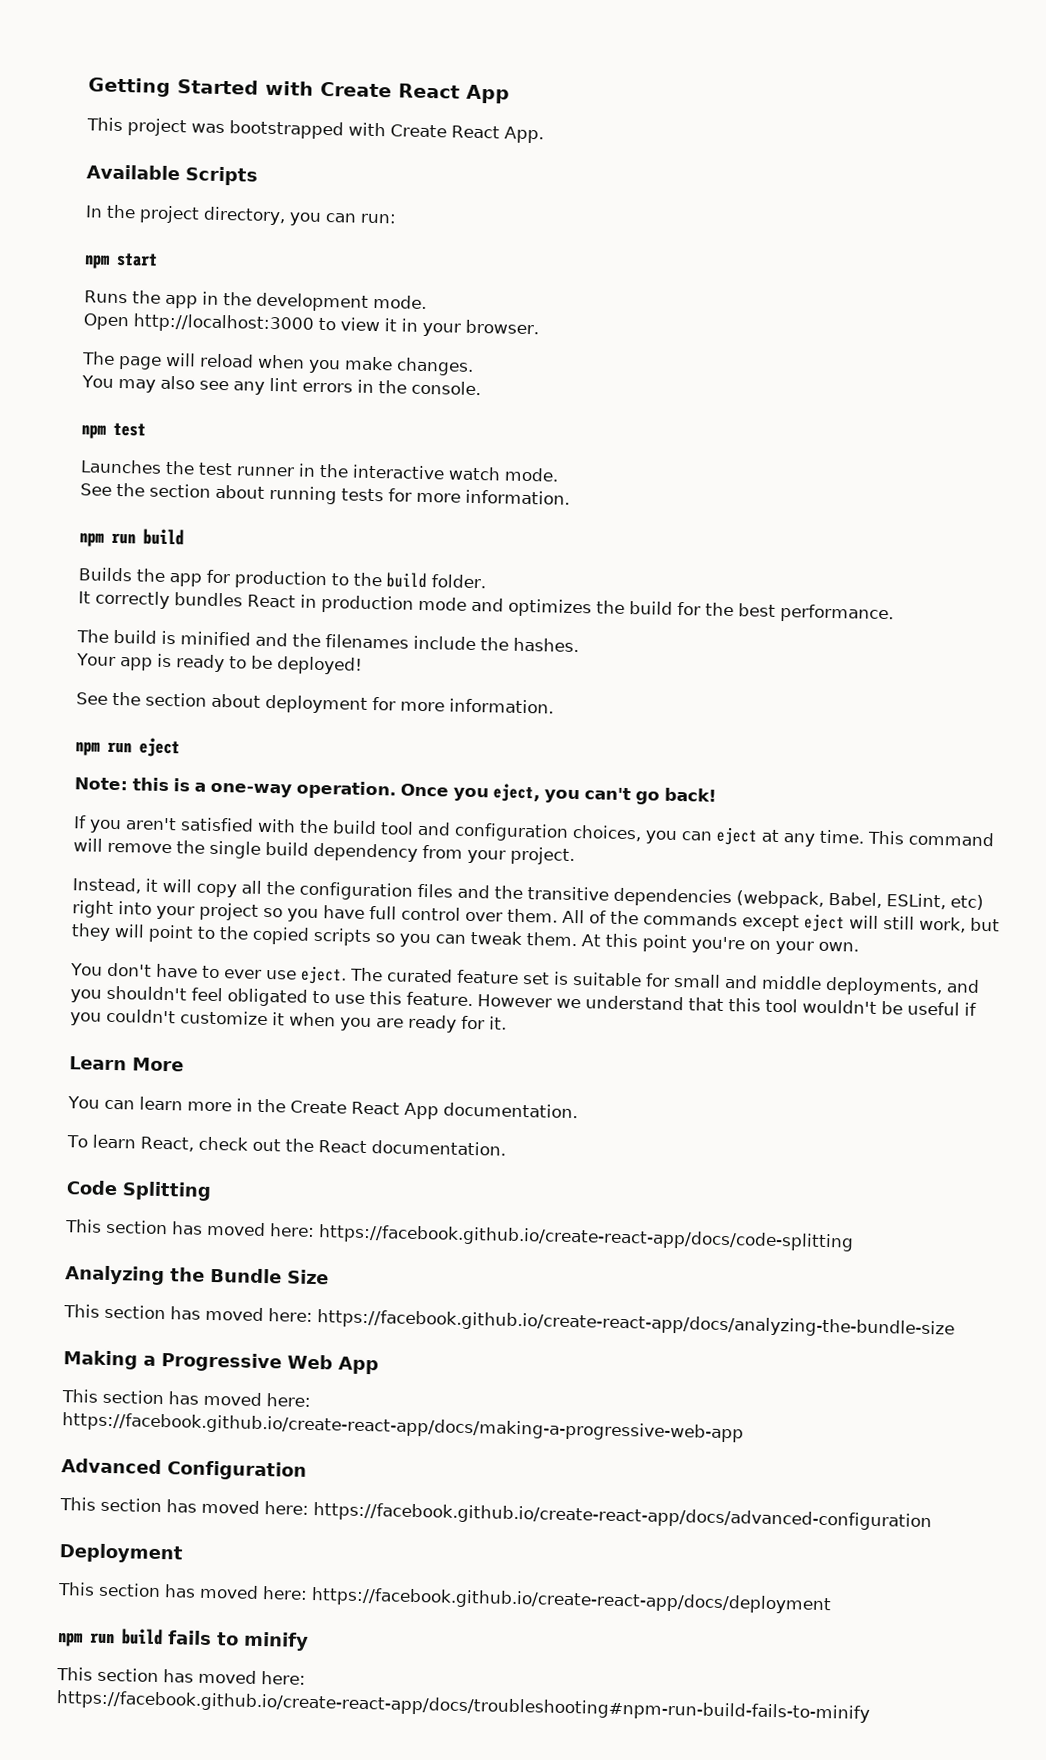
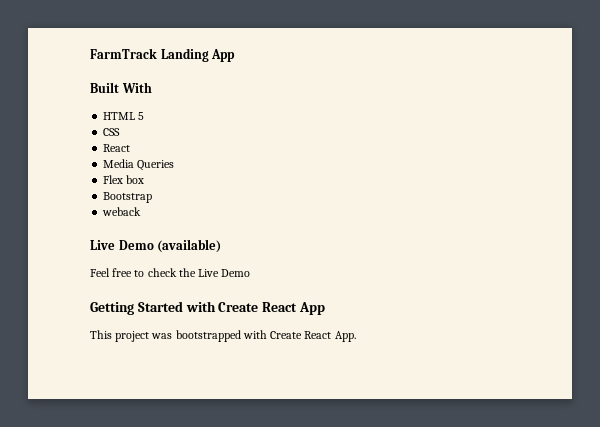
(88, 87) none -> [90,48,236,62] [90,82,152,93] [103,112,145,120] [103,128,121,136] [103,144,131,152] [103,159,175,171] [103,175,145,184] [103,192,153,203] [102,207,142,216] [90,239,222,253] [90,268,251,277] FarmTrack Landing App // Built With // HTML 5 // CSS // React // Media Queries // Flex box // Bootstrap // weback // Live Demo (available) // Feel free to check the Live Demo //
[86,164,258,186] [85,204,396,226] [84,252,158,269] [84,290,427,312] [83,313,539,337] [81,351,474,376] [81,375,481,396] [81,422,146,439] [80,459,559,482] [80,482,570,505] [79,528,184,547] [78,567,486,590] [78,590,894,624] [76,629,579,653] [76,653,363,675] [76,691,554,714] [75,737,180,758] [74,777,717,805] [73,815,995,847] [73,838,575,865] [72,877,984,911] [72,900,1000,933] [71,923,859,955] [70,962,980,997] [70,985,977,1016] [70,1008,507,1033] [69,1056,184,1072] [67,1096,578,1120] [66,1134,506,1156] [66,1180,212,1201] [65,1219,854,1252] [65,1265,329,1286] [63,1304,955,1339] [63,1350,379,1375] [61,1389,311,1407] [62,1412,744,1443] [61,1458,307,1481] [59,1497,932,1532] [59,1543,183,1564] [57,1582,832,1615] [57,1628,309,1651] [56,1667,306,1685] [56,1690,870,1723] // Available Scripts // In the project directory, you can run: // npm start // Runs the app in the development mode. // Open http://localhost:3000 to view it in your browser. // The page will reload when you make changes. // You may also see any lint errors in the console. // npm test // Launches the test runner in the interactive watch mode. // See the section about running tests for more information. // npm run build // Builds the app for production to the build folder. // It correctly bundles React in production mode and optimizes the build for the best performance. // The build is minified and the filenames include the hashes. // Your app is ready to be deployed! // See the section about deployment for more information. // npm run eject // Note: this is a one-way operation. Once you eject, you can't go back! // If you aren't satisfied with the build tool and configuration choices, you can eject at any time. This command will remove the single build dependency from your project. // Instead, it will copy all the configuration files and the transitive dependencies (webpack, Babel, ESLint, etc) right into your project so you have full control over them. All of the commands except eject will still work, but they will point to the copied scripts so you can tweak them. At this point you're on your own. // You don't have to ever use eject. The curated feature set is suitable for small and middle deployments, and you shouldn't feel obligated to use this feature. However we understand that this tool wouldn't be useful if you couldn't customize it when you are ready for it. // Learn More // You can learn more in the Create React App documentation. // To learn React, check out the React documentation. // Code Splitting // This section has moved here: https://facebook.github.io/create-react-app/docs/code-splitting // Analyzing the Bundle Size // This section has moved here: https://facebook.github.io/create-react-app/docs/analyzing-the-bundle-size // Making a Progressive Web App // This section has moved here: https://facebook.github.io/create-react-app/docs/making-a-progressive-web-app // Advanced Configuration // This section has moved here: https://facebook.github.io/create-react-app/docs/advanced-configuration // Deployment // This section has moved here: https://facebook.github.io/create-react-app/docs/deployment // npm run build fails to minify // This section has moved here: https://facebook.github.io/create-react-app/docs/troubleshooting#npm-run-build-fails-to-minify -> (356, 336) none

